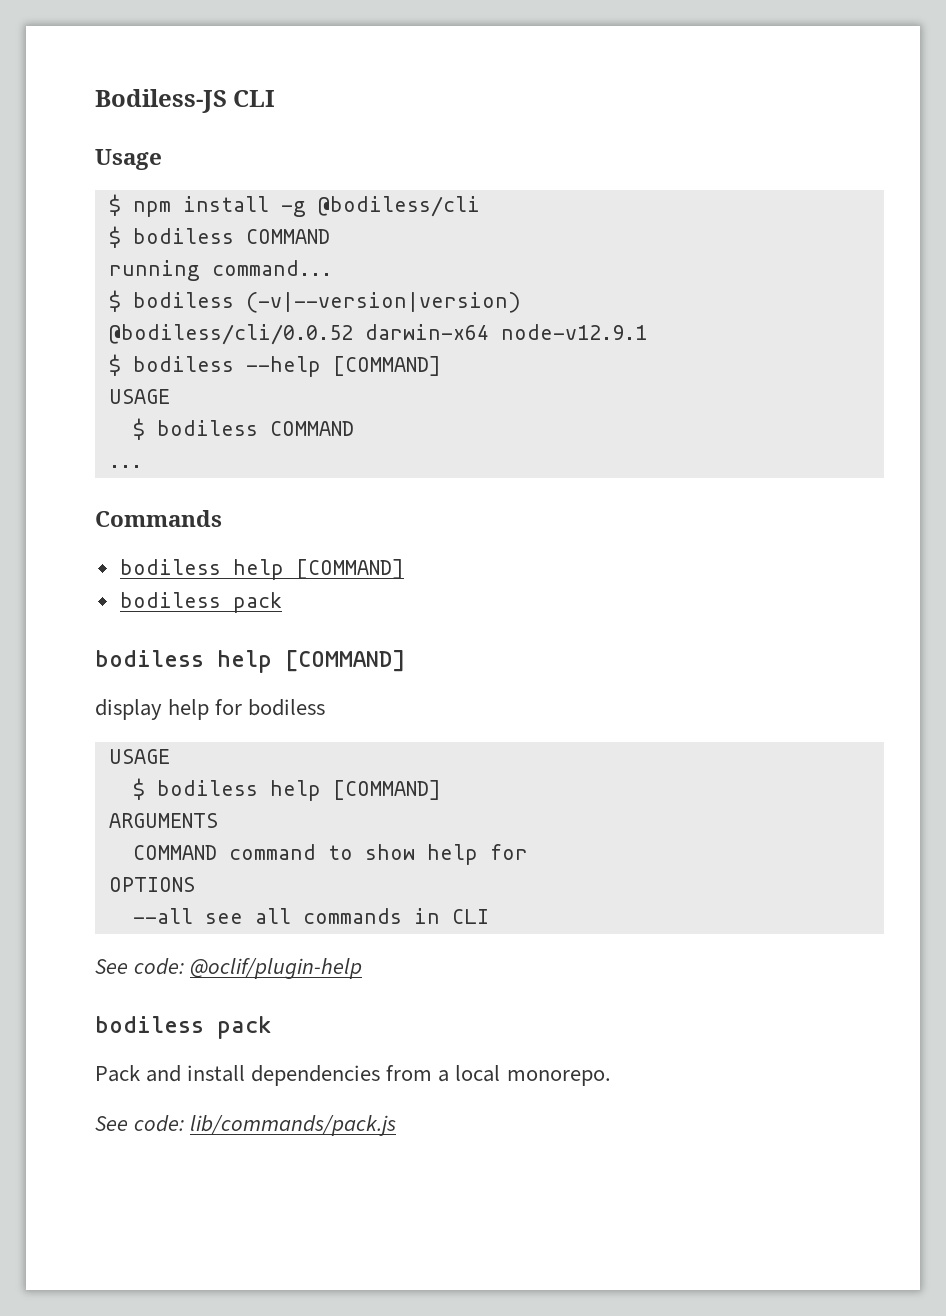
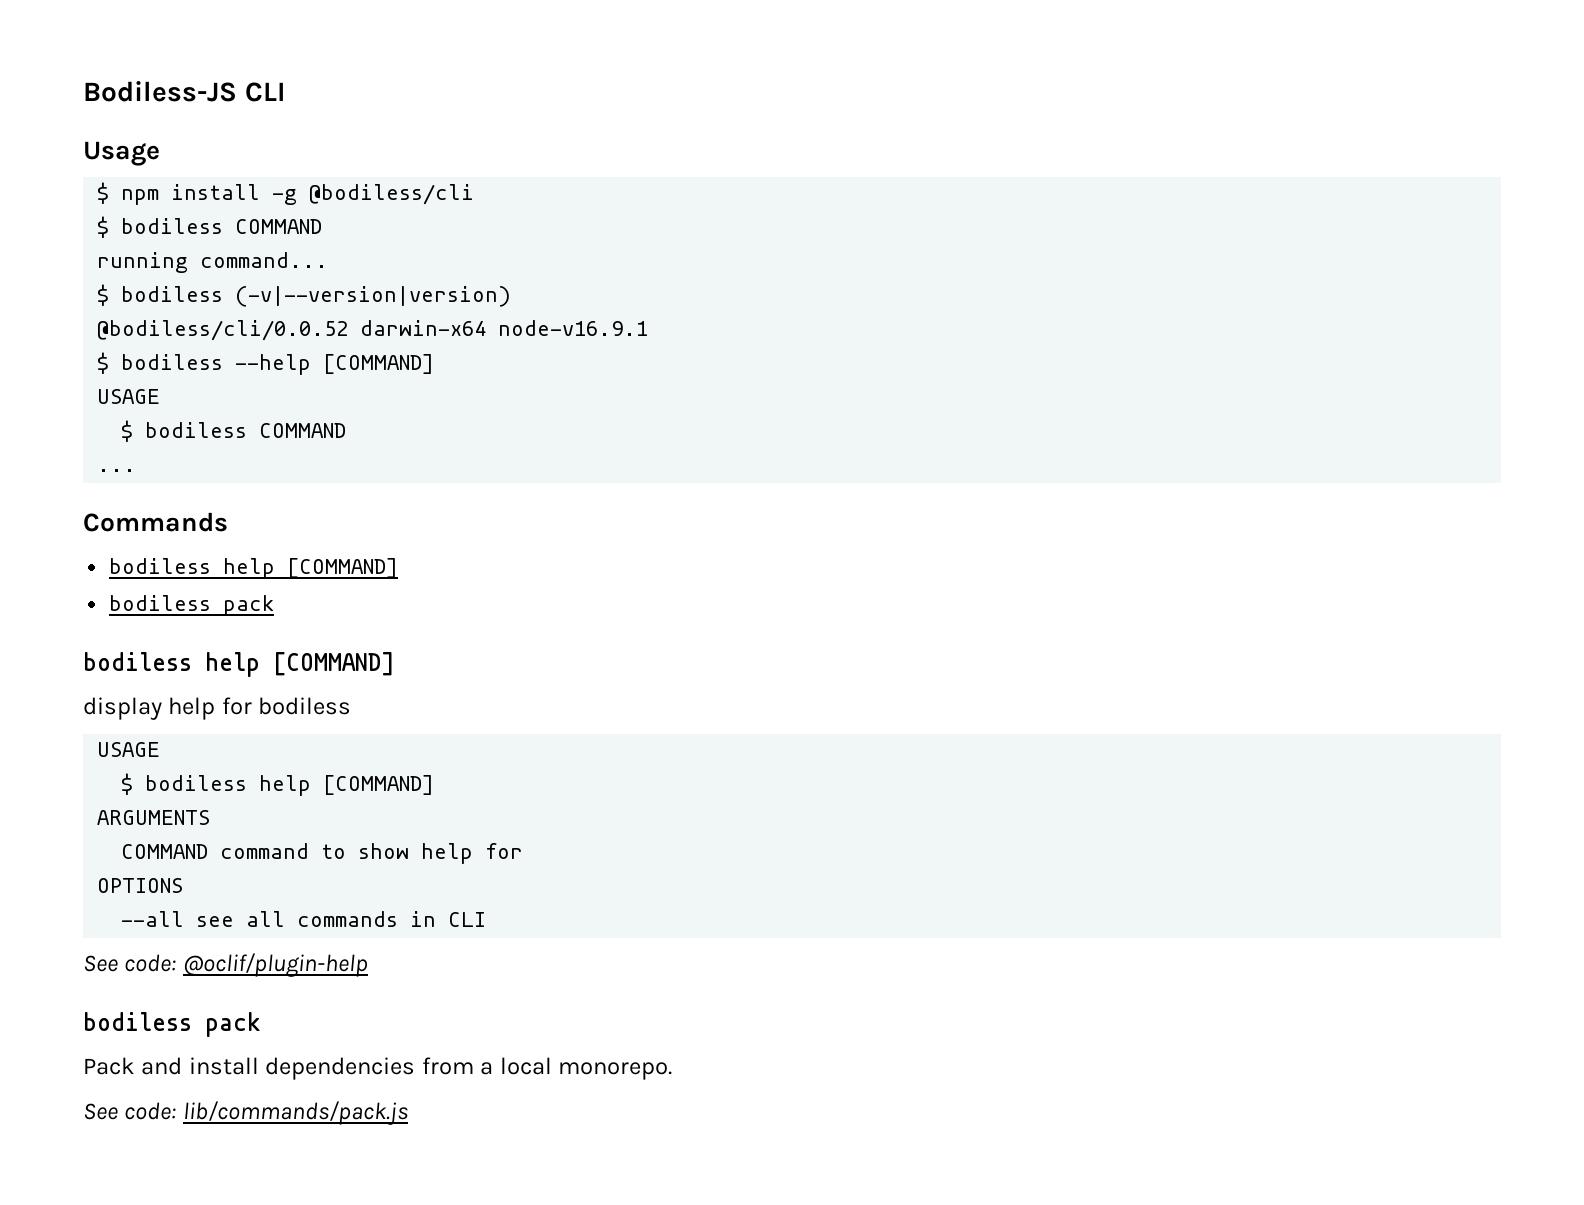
[500,324,647,340] node-v12.9.1 -> [498,320,649,336] node-v16.9.1

